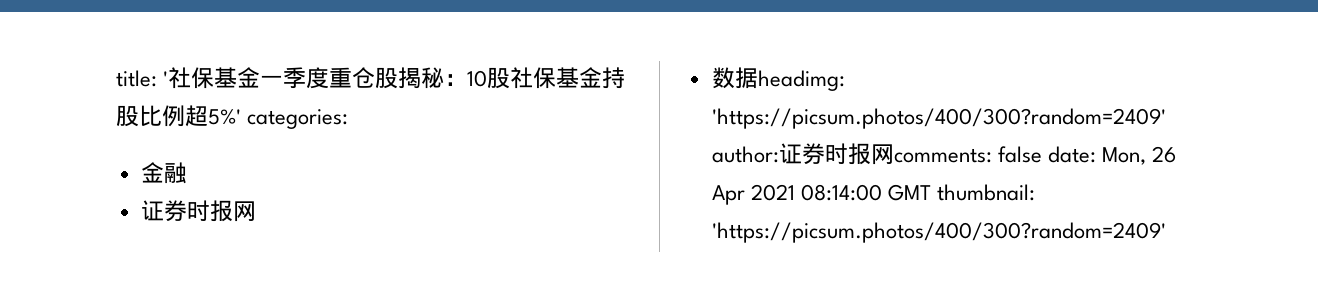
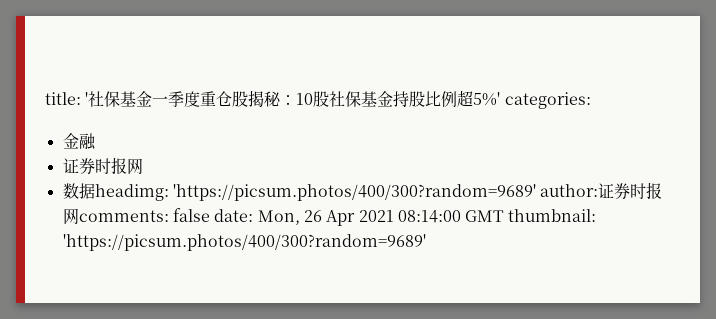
[711,108,1166,129] 'https://picsum.photos/400/300?random=2409' -> [172,184,536,201] 'https://picsum.photos/400/300?random=9689'
[711,222,1166,243] 'https://picsum.photos/400/300?random=2409' -> [62,234,426,251] 'https://picsum.photos/400/300?random=9689'

